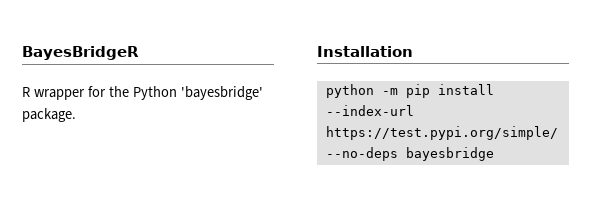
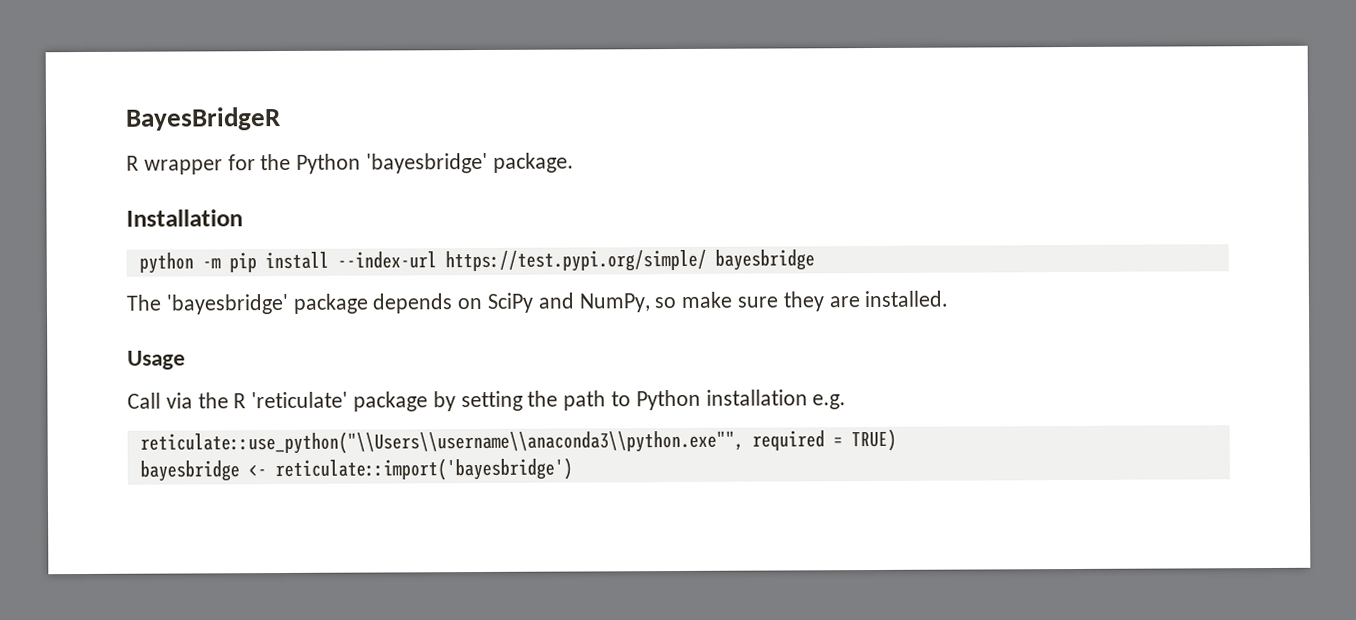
[325,147,494,161] --no-deps bayesbridge -> [714,249,815,271] [126,290,949,315] [127,350,186,370] [127,389,847,412] [139,428,897,455] [139,457,573,482] bayesbridge // The 'bayesbridge' package depends on SciPy and NumPy, so make sure they are installed. // Usage // Call via the R 'reticulate' package by setting the path to Python installation e.g. // reticulate::use_python("\\Users\\username\\anaconda3\\python.exe"", required = TRUE) // bayesbridge <- reticulate::import('bayesbridge')

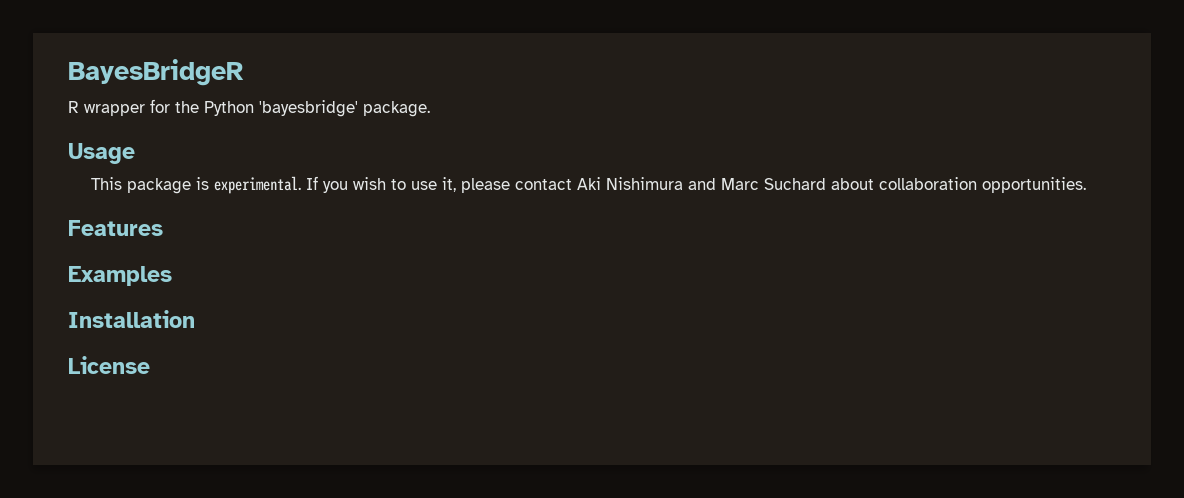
[126,209,243,227] [138,249,815,274] [126,290,949,315] [127,350,186,370] [127,389,847,412] [139,428,897,455] [139,457,573,482] Installation // python -m pip install --index-url https://test.pypi.org/simple/ bayesbridge // The 'bayesbridge' package depends on SciPy and NumPy, so make sure they are installed. // Usage // Call via the R 'reticulate' package by setting the path to Python installation e.g. // reticulate::use_python("\\Users\\username\\anaconda3\\python.exe"", required = TRUE) // bayesbridge <- reticulate::import('bayesbridge') -> [68,143,135,164] [91,176,1087,194] [68,220,163,236] [68,266,172,286] [68,310,195,328] [68,356,150,374] Usage // This package is experimental. If you wish to use it, please contact Aki Nishimura and Marc Suchard about collaboration opportunities. // Features // Examples // Installation // License

